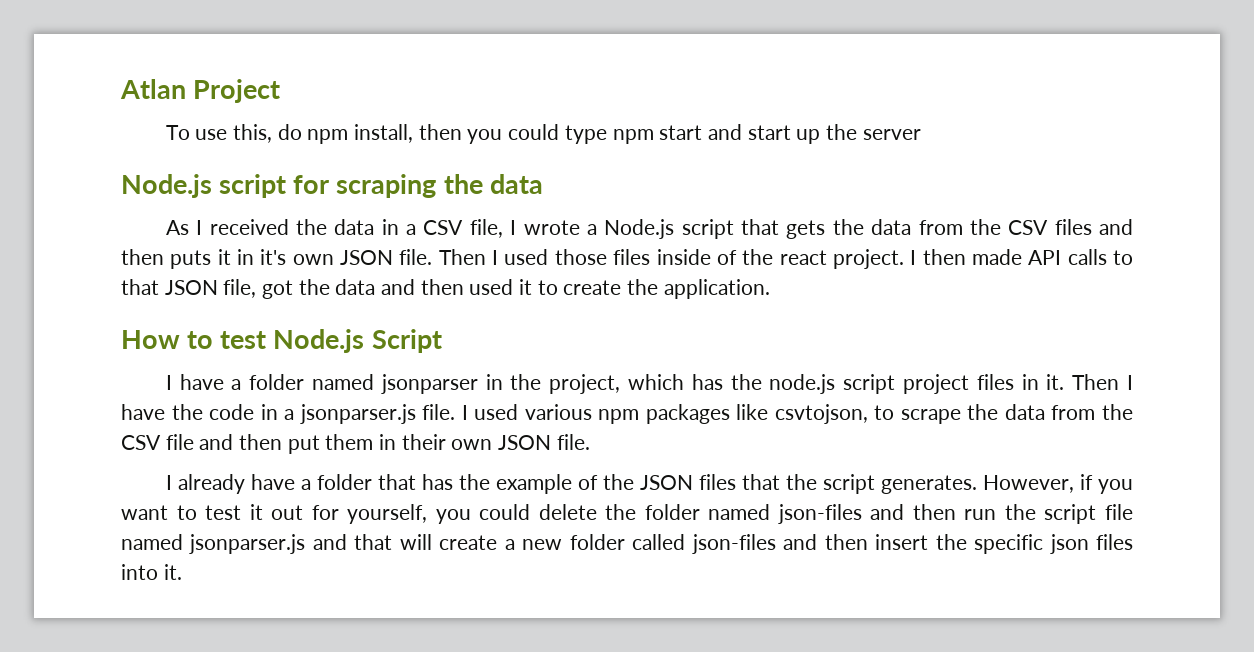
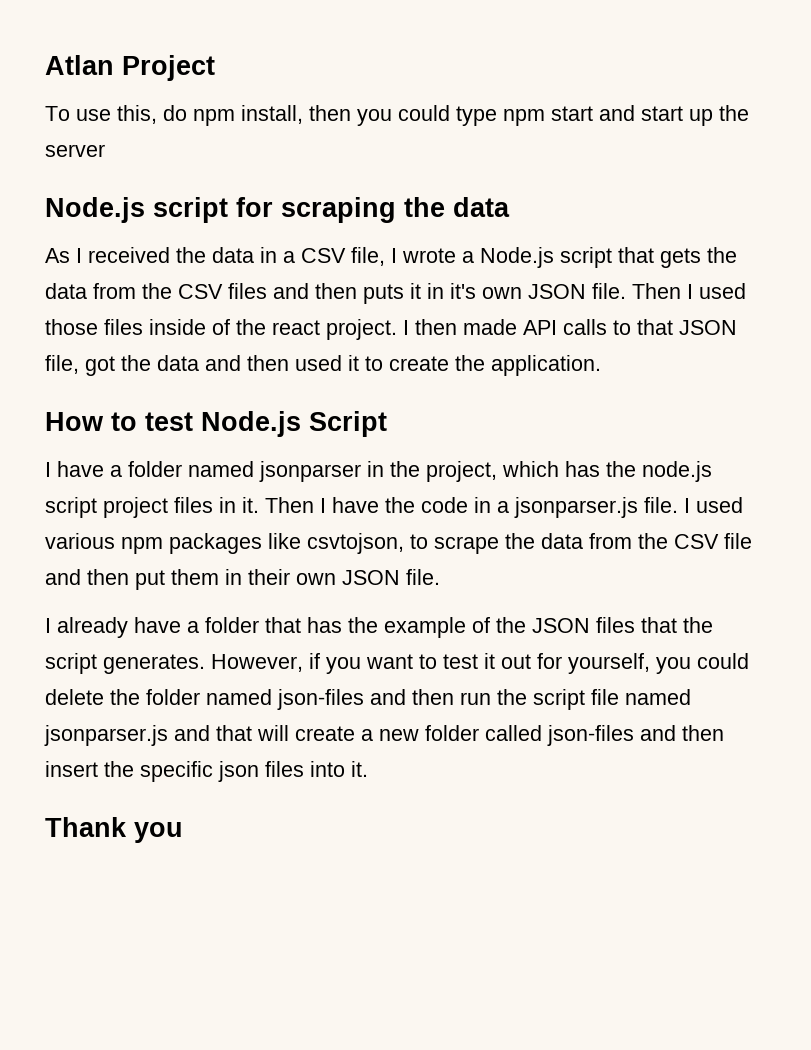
(182, 572) none -> [45,817,183,843] // Thank you

